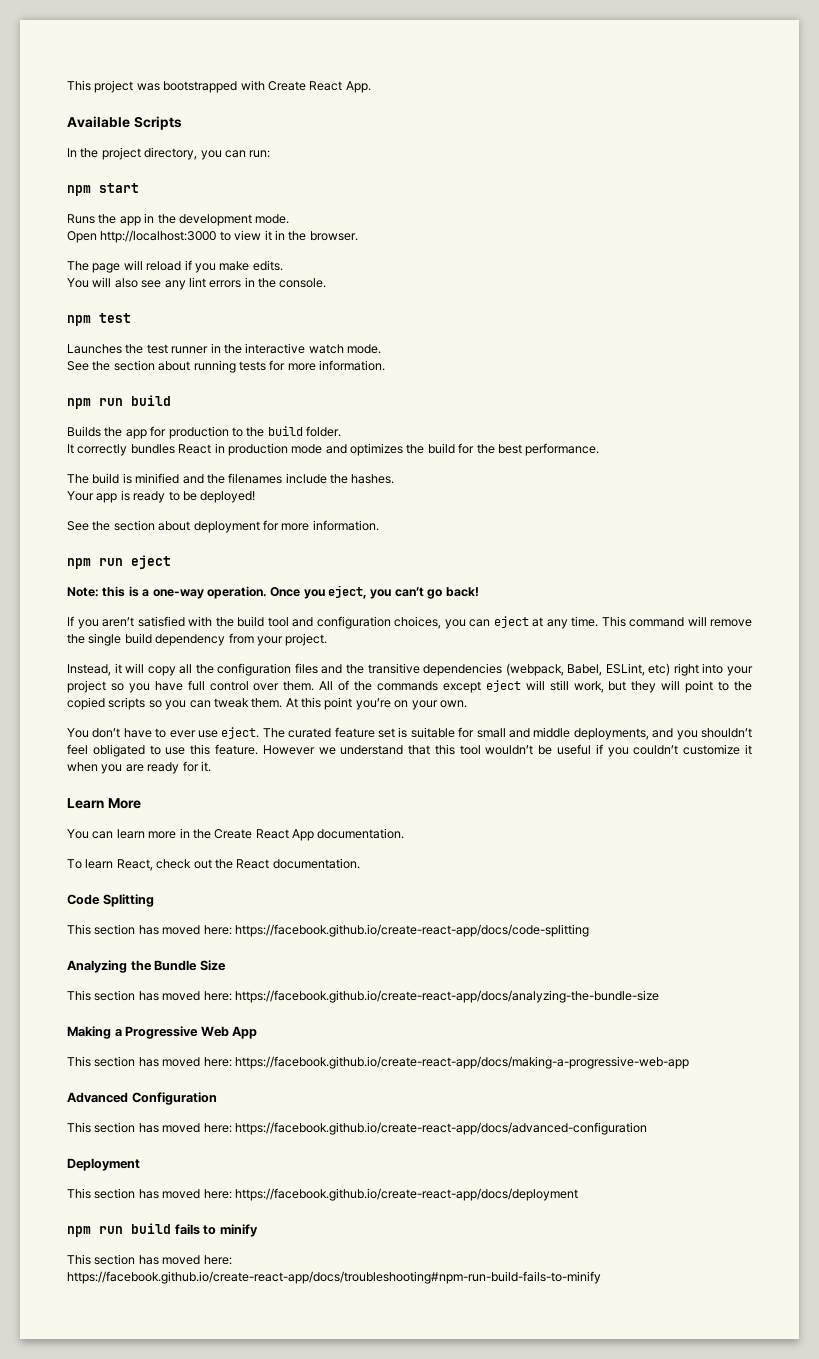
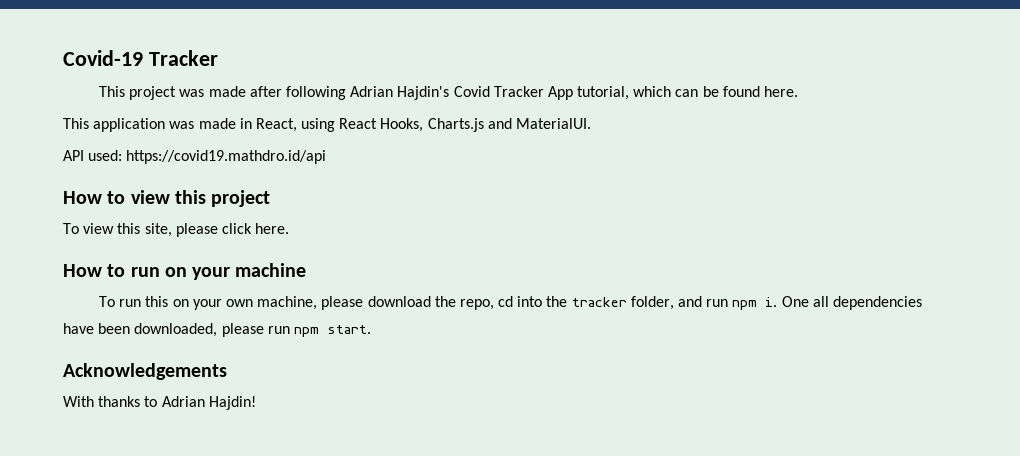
(67, 85) none -> [63,50,218,66] Covid-19 Tracker //
[163,80,371,93] [67,116,182,130] [67,147,271,160] [67,183,139,196] [67,213,290,226] [67,230,358,243] [67,260,283,273] [67,277,327,290] [67,313,131,326] [67,343,381,354] [67,360,385,373] [67,395,171,409] [67,426,341,439] [67,443,600,456] [67,473,395,484] [67,490,256,503] [67,520,379,533] [67,555,171,569] [67,585,479,599] [67,616,752,629] [67,633,328,646] [67,663,753,676] [67,680,752,693] [67,697,467,710] [67,727,752,740] [67,744,752,757] [67,761,211,774] [67,798,141,809] [67,828,405,841] [67,858,360,871] [67,894,154,907] [67,924,589,937] [67,960,226,973] [67,990,659,1003] [67,1026,258,1039] [67,1056,689,1069] [67,1092,217,1105] [67,1122,647,1135] [67,1158,140,1171] [67,1188,578,1201] [67,1223,258,1237] [67,1254,232,1265] [67,1271,601,1284] bootstrapped with Create React App. // Available Scripts // In the project directory, you can run: // npm start // Runs the app in the development mode. // Open http://localhost:3000 to view it in the browser. // The page will reload if you make edits. // You will also see any lint errors in the console. // npm test // Launches the test runner in the interactive watch mode. // See the section about running tests for more information. // npm run build // Builds the app for production to the build folder. // It correctly bundles React in production mode and optimizes the build for the best performance. // The build is minified and the filenames include the hashes. // Your app is ready to be deployed! // See the section about deployment for more information. // npm run eject // Note: this is a one-way operation. Once you eject, you can’t go back! // If you aren’t satisfied with the build tool and configuration choices, you can eject at any time. This command will remove the single build dependency from your project. // Instead, it will copy all the configuration files and the transitive dependencies (webpack, Babel, ESLint, etc) right into your project so you have full control over them. All of the commands except eject will still work, but they will point to the copied scripts so you can tweak them. At this point you’re on your own. // You don’t have to ever use eject. The curated feature set is suitable for small and middle deployments, and you shouldn’t feel obligated to use this feature. However we understand that this tool wouldn’t be useful if you couldn’t customize it when you are ready for it. // Learn More // You can learn more in the Create React App documentation. // To learn React, check out the React documentation. // Code Splitting // This section has moved here: https://facebook.github.io/create-react-app/docs/code-splitting // Analyzing the Bundle Size // This section has moved here: https://facebook.github.io/create-react-app/docs/analyzing-the-bundle-size // Making a Progressive Web App // This section has moved here: https://facebook.github.io/create-react-app/docs/making-a-progressive-web-app // Advanced Configuration // This section has moved here: https://facebook.github.io/create-react-app/docs/advanced-configuration // Deployment // This section has moved here: https://facebook.github.io/create-react-app/docs/deployment // npm run build fails to minify // This section has moved here: https://facebook.github.io/create-react-app/docs/troubleshooting#npm-run-build-fails-to-minify -> [208,86,798,100] [63,118,592,132] [63,150,327,164] [63,190,271,207] [63,223,290,237] [63,263,307,280] [99,296,922,310] [63,323,371,337] [63,363,227,380] [63,396,256,410] made after following Adrian Hajdin's Covid Tracker App tutorial, which can be found here. // This application was made in React, using React Hooks, Charts.js and MaterialUI. // API used: https://covid19.mathdro.id/api // How to view this project // To view this site, please click here. // How to run on your machine // To run this on your own machine, please download the repo, cd into the tracker folder, and run npm i. One all dependencies have been downloaded, please run npm start. // Acknowledgements // With thanks to Adrian Hajdin!

